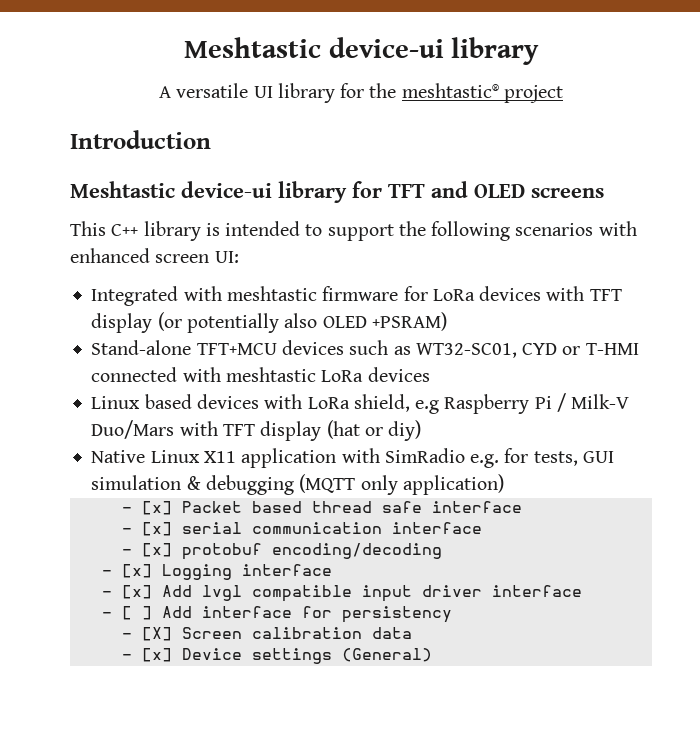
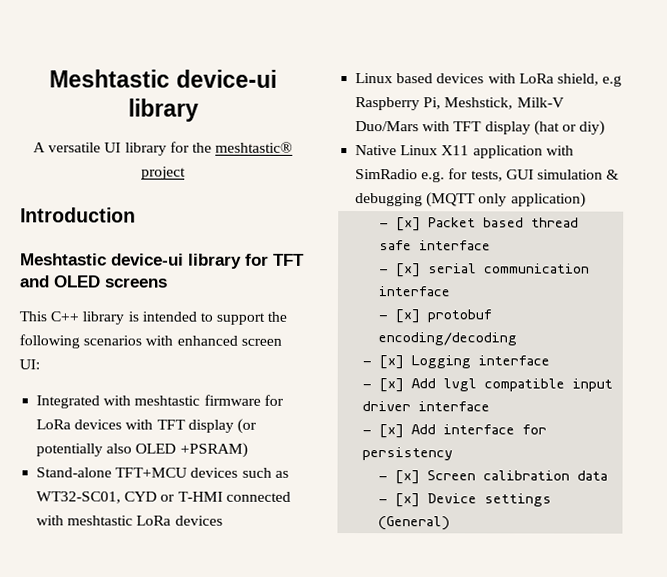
[534,393,566,412] Pi / -> [423,97,514,110] Pi, Meshstick,
[121,606,152,620] [ ] -> [379,424,405,439] [x]
[141,627,172,641] [X] -> [395,470,421,485] [x]

